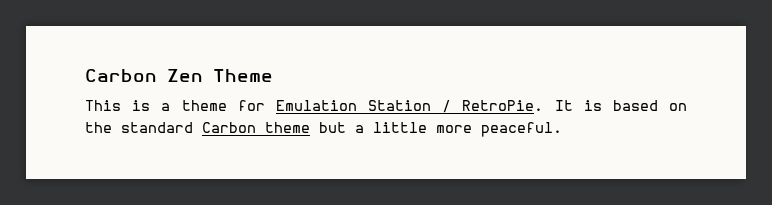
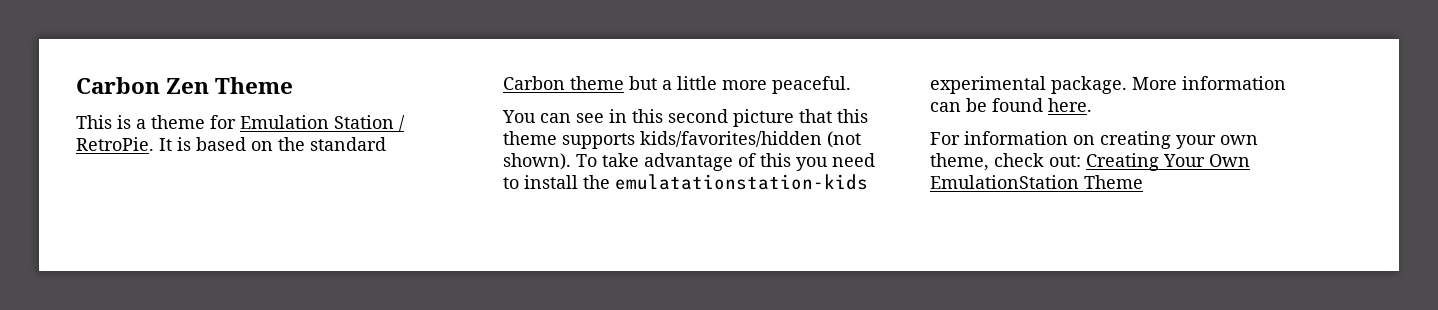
(562, 129) none -> [502,109,868,127] [503,131,861,149] [503,153,875,171] [503,174,868,190] [930,76,1286,94] [930,98,1092,112] [930,131,1258,149] [930,153,1250,171] [930,175,1143,189] // You can see in this second picture that this theme supports kids/favorites/hidden (not shown). To take advantage of this you need to install the emulatationstation-kids experimental package. More information can be found here. // For information on creating your own theme, check out: Creating Your Own EmulationStation Theme

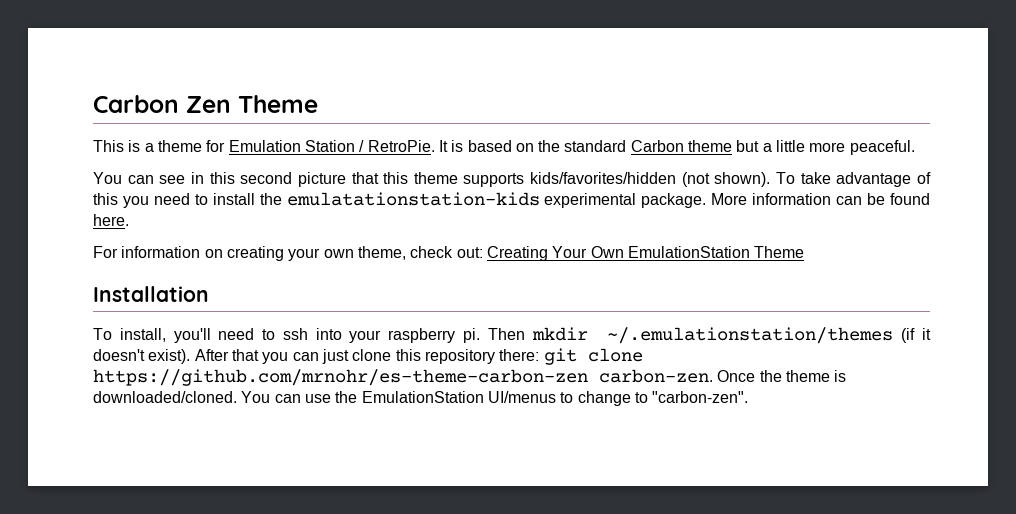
(1143, 182) none -> [93,286,209,302] [93,327,931,344] [93,348,643,365] [93,369,847,386] [93,391,749,406] // Installation // To install, you'll need to ssh into your raspberry pi. Then mkdir ~/.emulationstation/themes (if it doesn't exist). After that you can just clone this repository there: git clone https://github.com/mrnohr/es-theme-carbon-zen carbon-zen. Once the theme is downloaded/cloned. You can use the EmulationStation UI/menus to change to "carbon-zen".

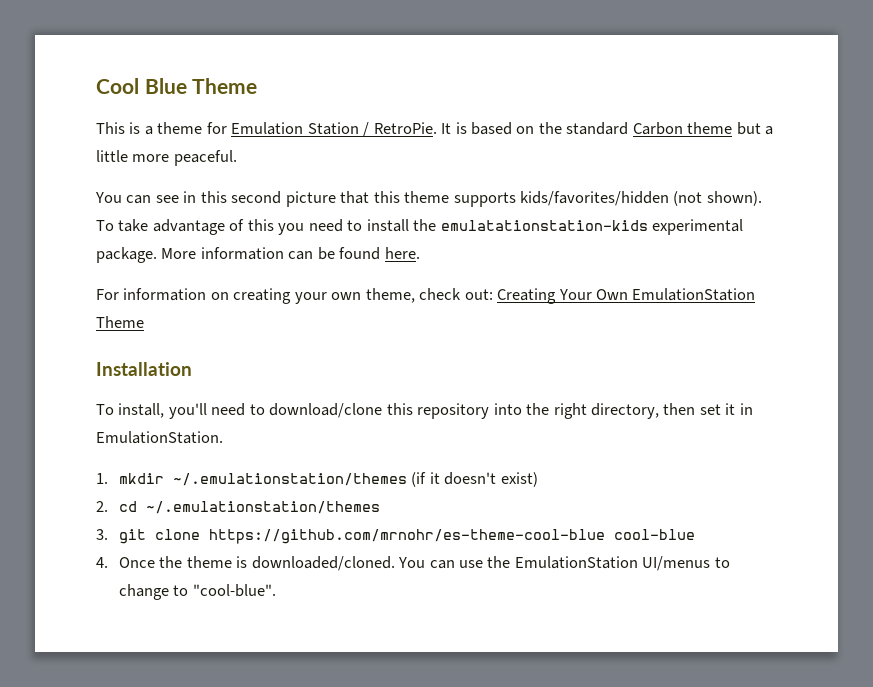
[93,95,231,113] Carbon Zen -> [96,78,187,94] Cool Blue
[282,328,525,343] ssh into your raspberry pi. Then -> [269,403,753,419] [96,431,223,444] [96,473,108,484] download/clone this repository into the right directory, then set it in EmulationStation. // 1.
[148,348,643,365] [93,369,713,386] exist). After that you can just clone this repository there: git clone https://github.com/mrnohr/es-theme-carbon-zen carbon-zen. -> [500,472,538,487] [96,501,380,514] [96,529,695,544] [96,557,108,568] exist) // 2. cd ~/.emulationstation/themes // 3. git clone https://github.com/mrnohr/es-theme-cool-blue cool-blue // 4.
[652,391,749,403] "carbon-zen". -> [192,584,276,597] "cool-blue".

